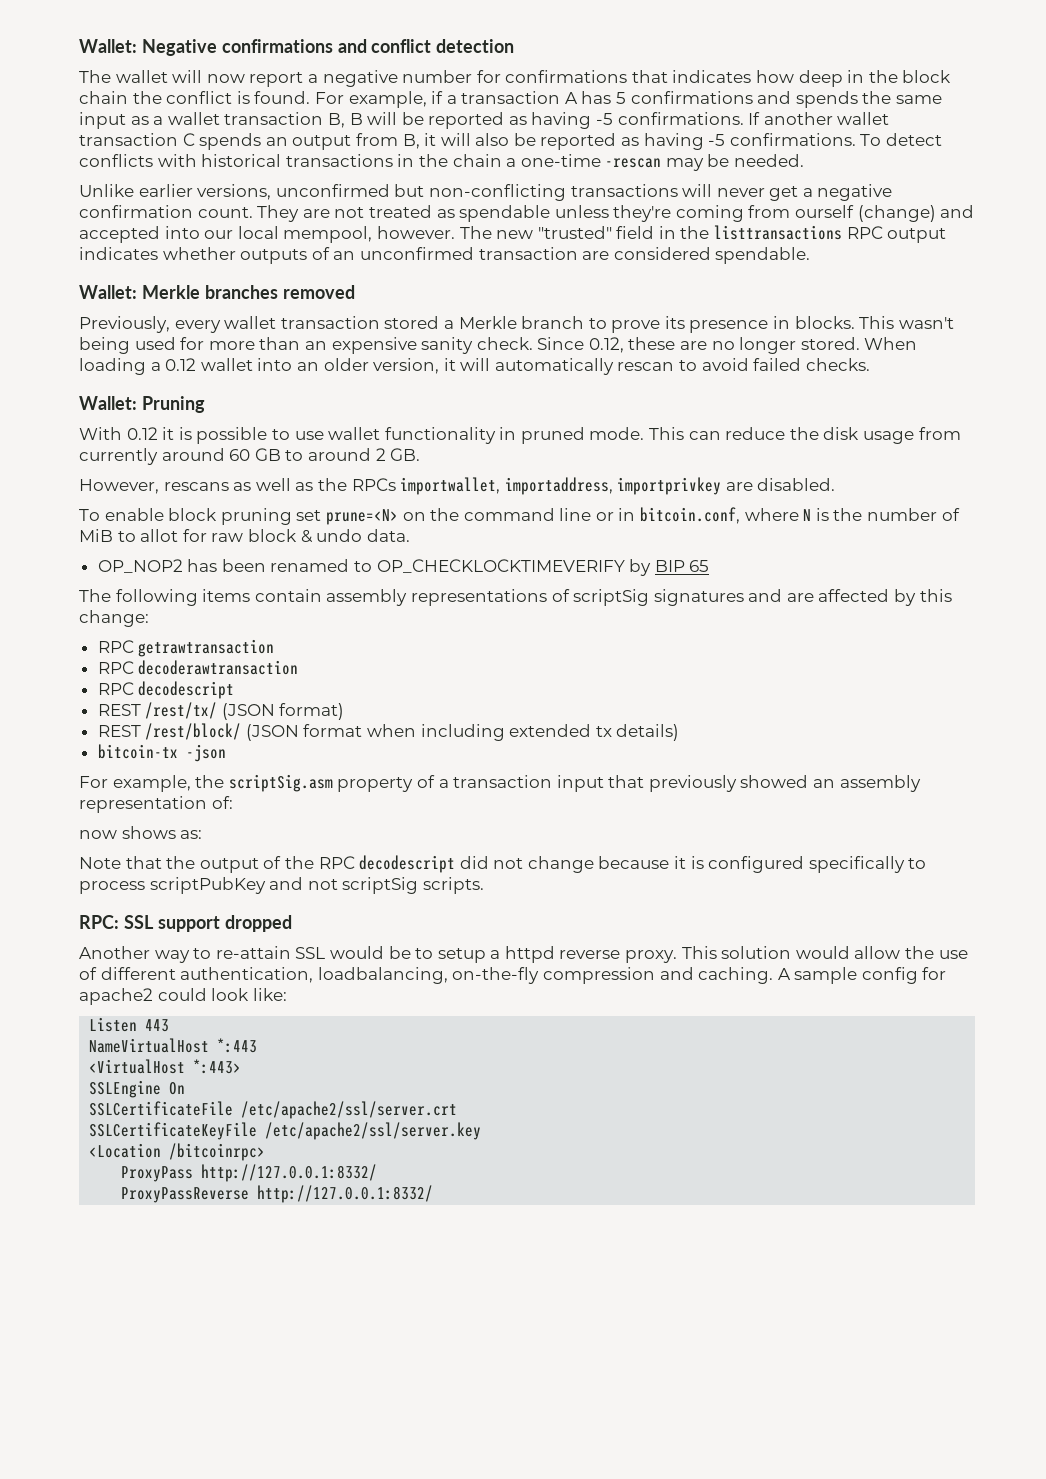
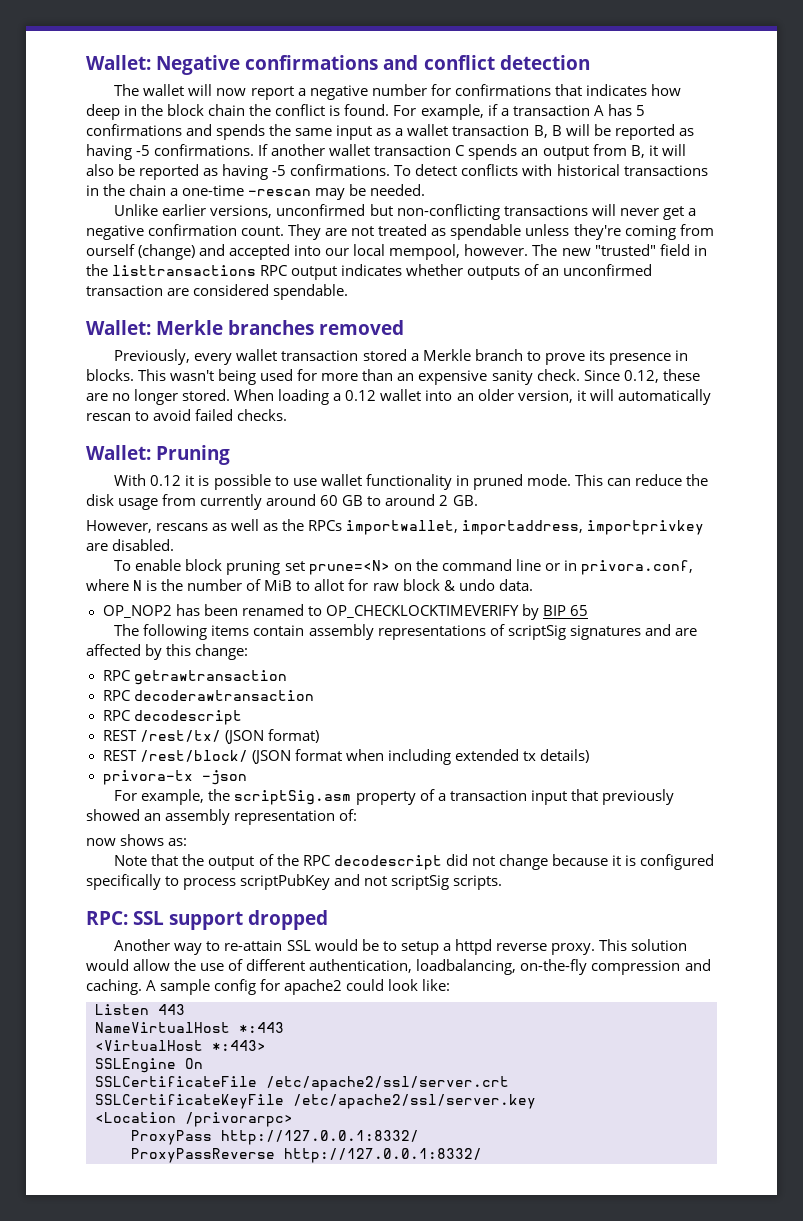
[640,507,741,524] bitcoin.conf, -> [580,560,693,575] privora.conf,
[97,744,178,759] bitcoin-tx -> [102,770,193,785] privora-tx
[169,1143,266,1161] /bitcoinrpc> -> [185,1112,293,1127] /privorarpc>

